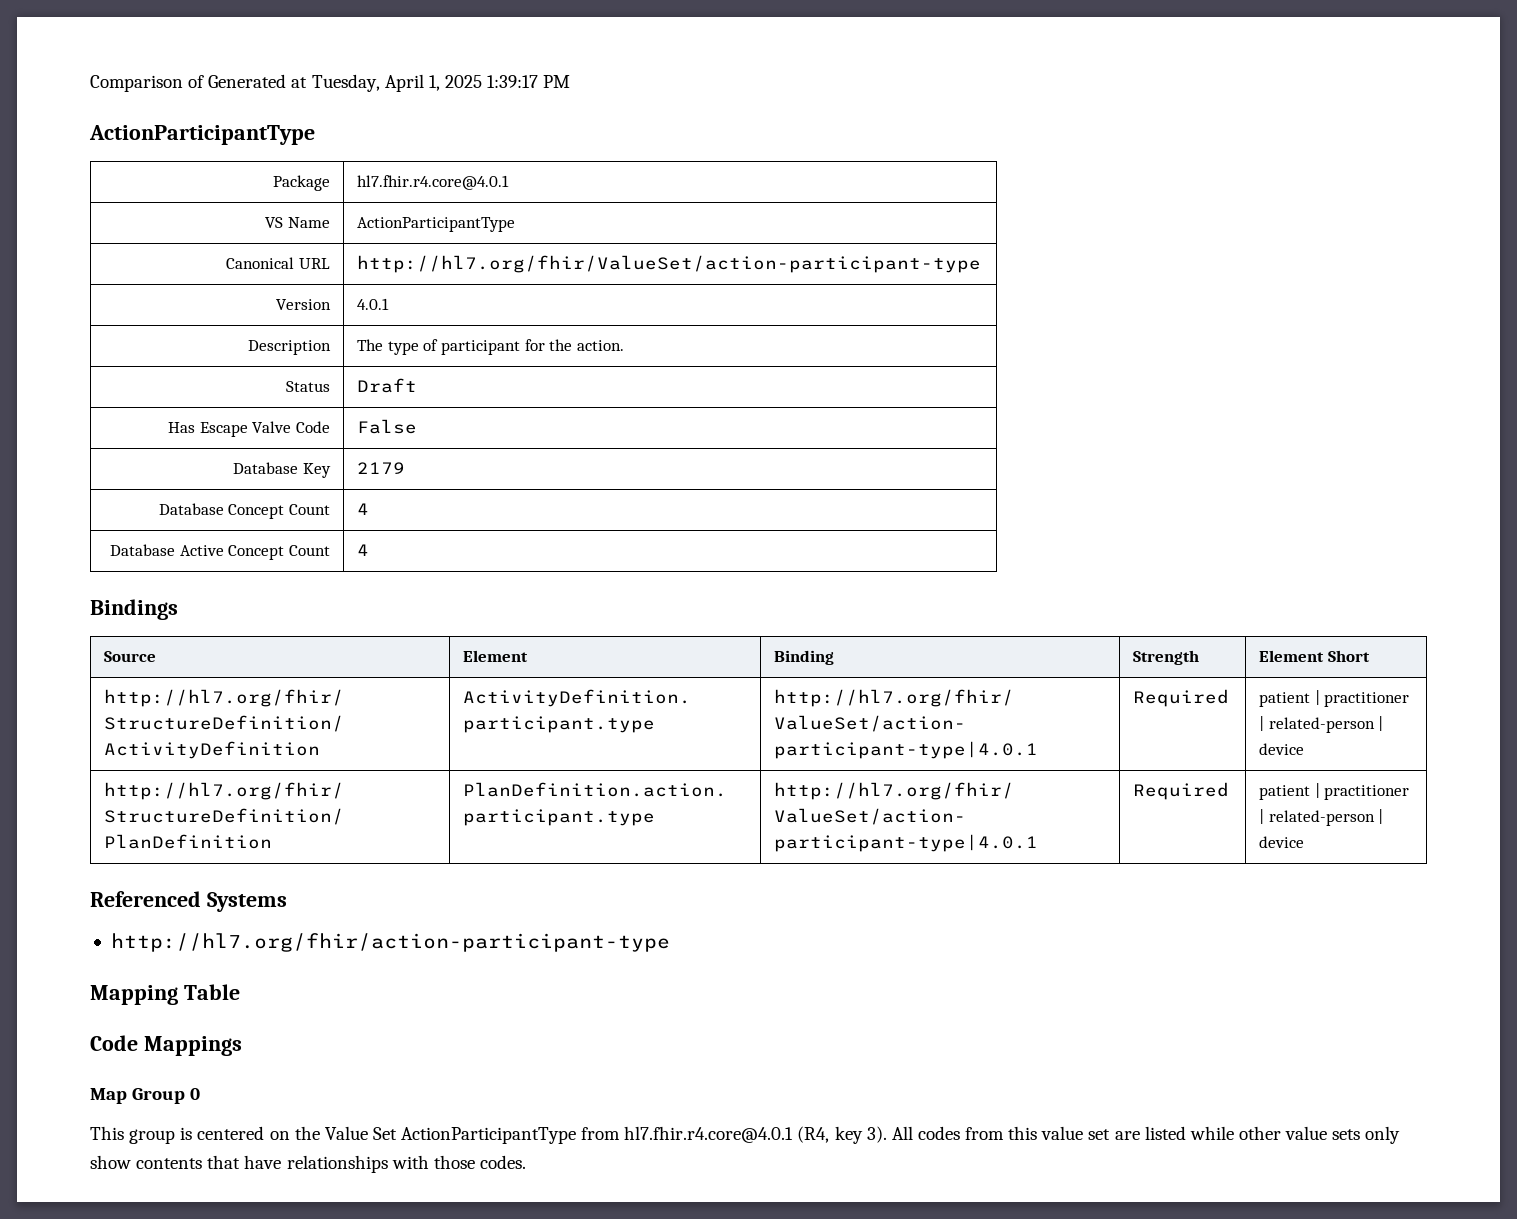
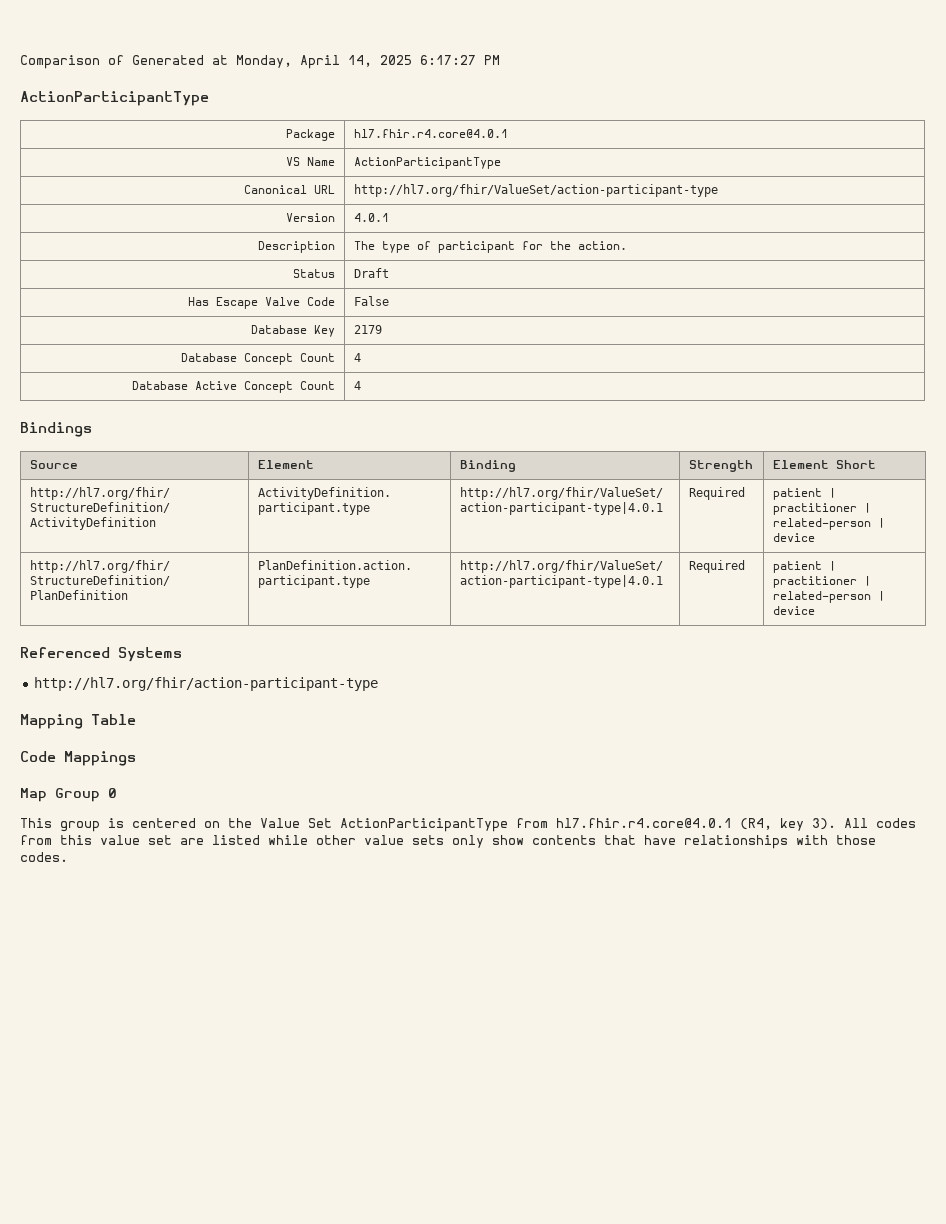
[311,74,539,92] Tuesday, April 1, 2025 1:39:17 -> [236,55,476,69] Monday, April 14, 2025 6:17:27

